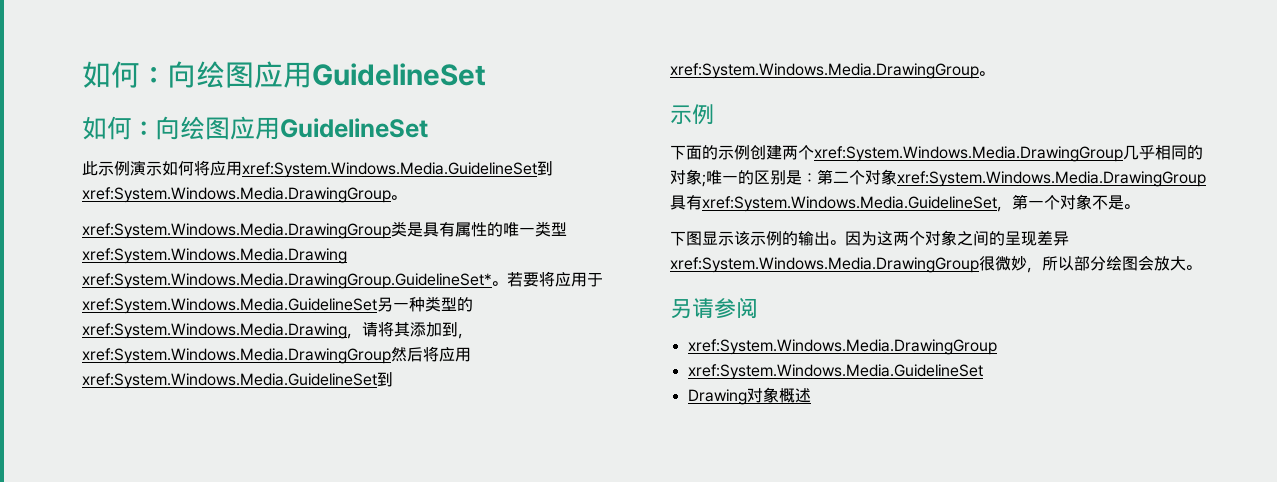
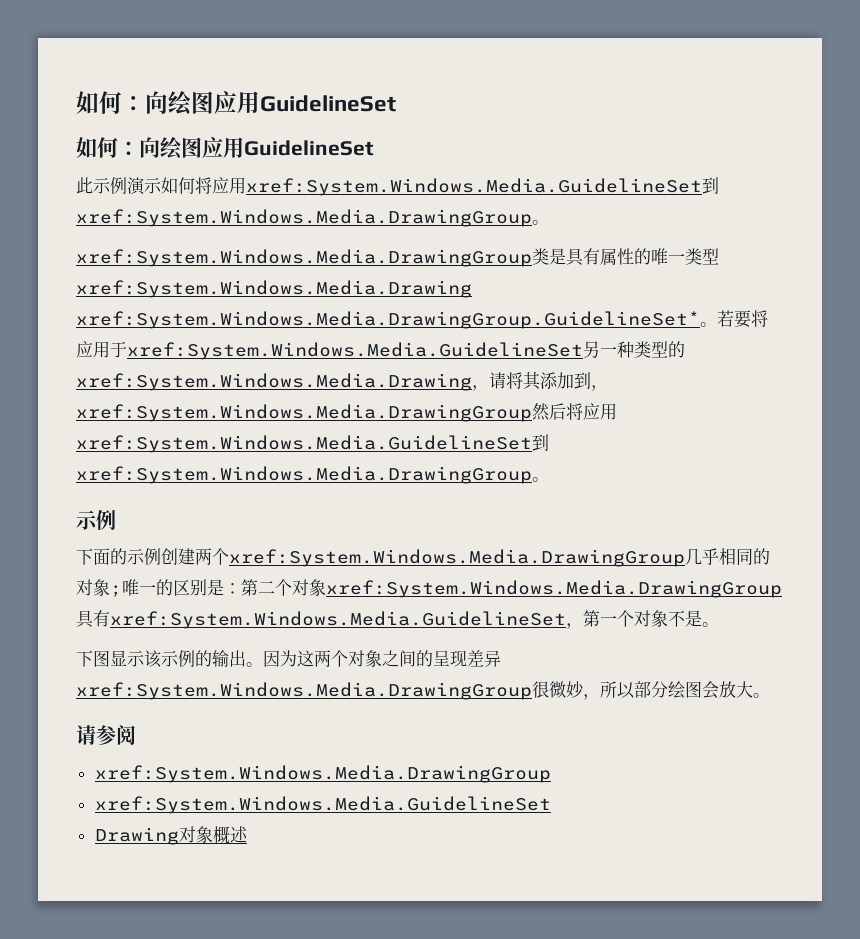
[670,299,692,319] 另 -> (770, 695) none

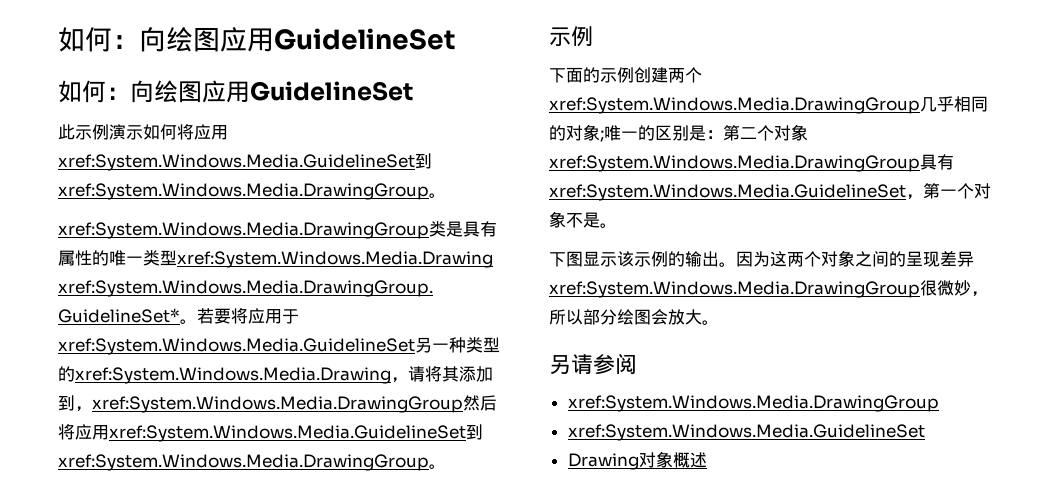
(770, 695) none -> [549,355,571,375] 另

